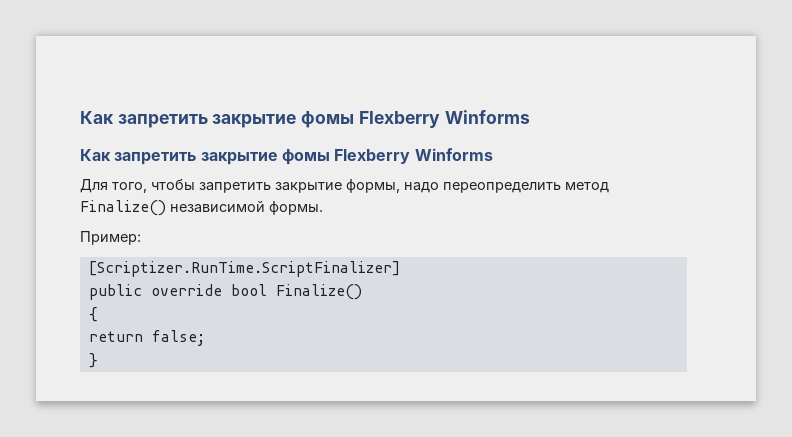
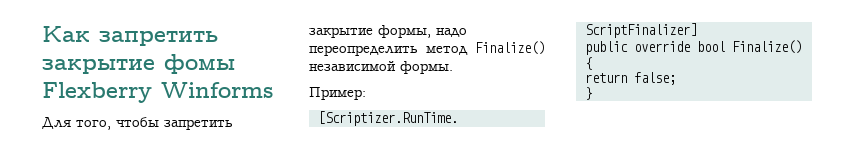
[80,110,530,128] [80,148,493,165] Как запретить закрытие фомы Flexberry Winforms // Как запретить закрытие фомы Flexberry Winforms -> [42,26,218,46] [42,54,235,74] [42,82,273,103] Как запретить закрытие фомы Flexberry Winforms

